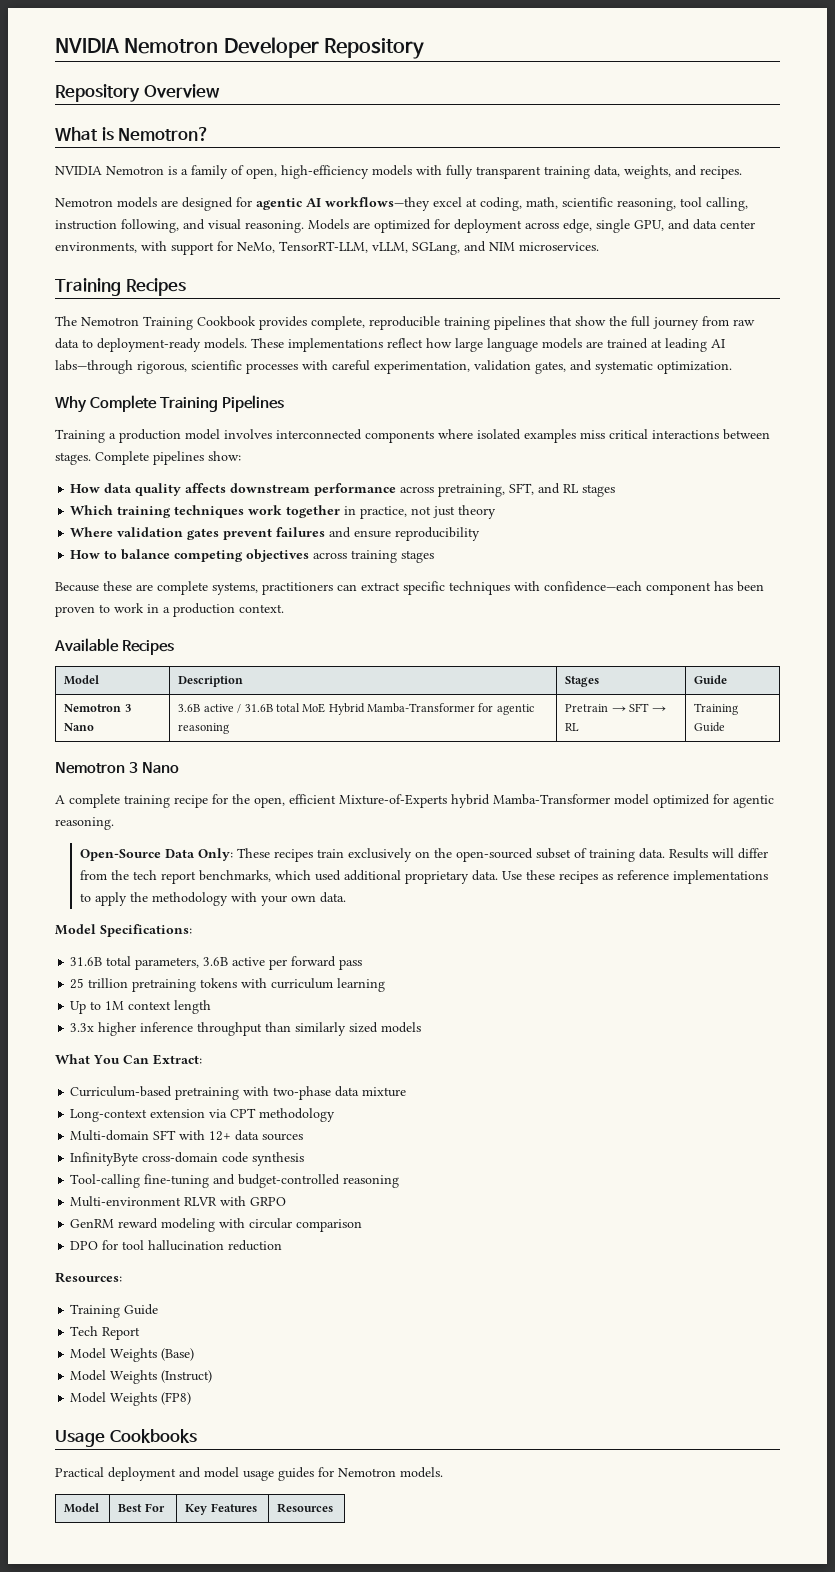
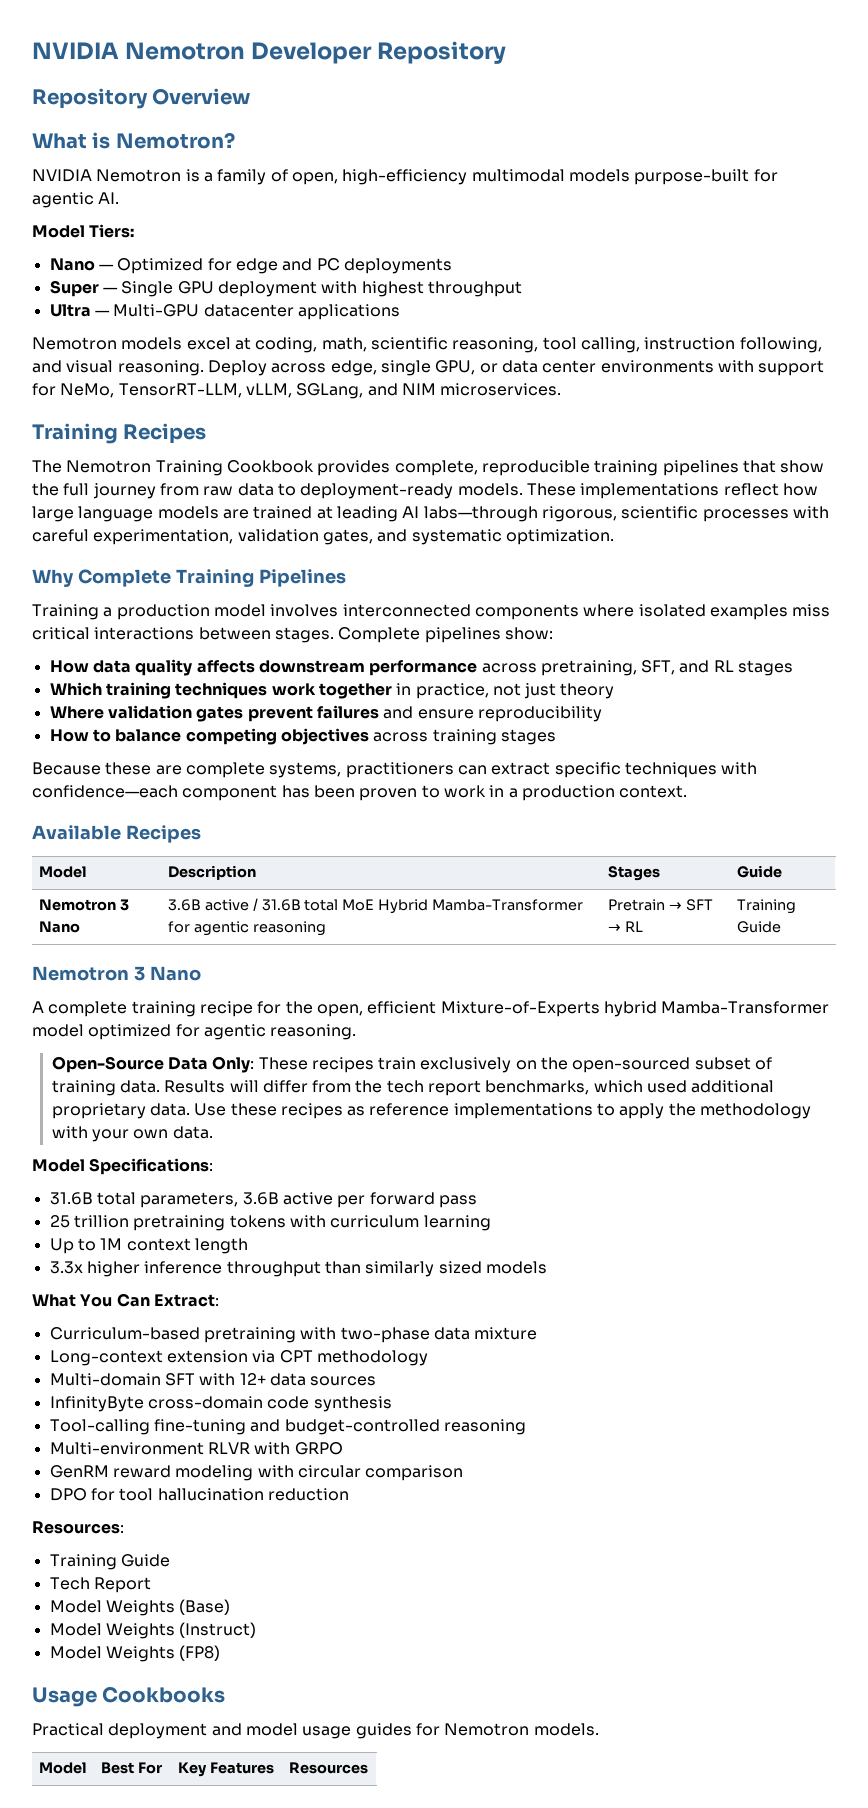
[372,165,742,179] [55,197,430,211] models with fully transparent training data, weights, and recipes. // Nemotron models are designed for agentic AI workflows—they -> [471,169,778,185] [32,192,120,208] [32,224,135,238] [49,258,452,274] [49,280,522,297] [49,304,400,320] [32,337,183,350] multimodal models purpose-built for agentic AI. // Model Tiers: // Nano — Optimized for edge and PC deployments // Super — Single GPU deployment with highest throughput // Ultra — Multi-GPU datacenter applications // Nemotron models
[308,219,522,233] Models are optimized for deployment -> [207,360,267,376] Deploy
[668,219,690,230] and -> [479,363,498,373] or
[55,242,137,253] environments, -> [600,360,714,373] environments

